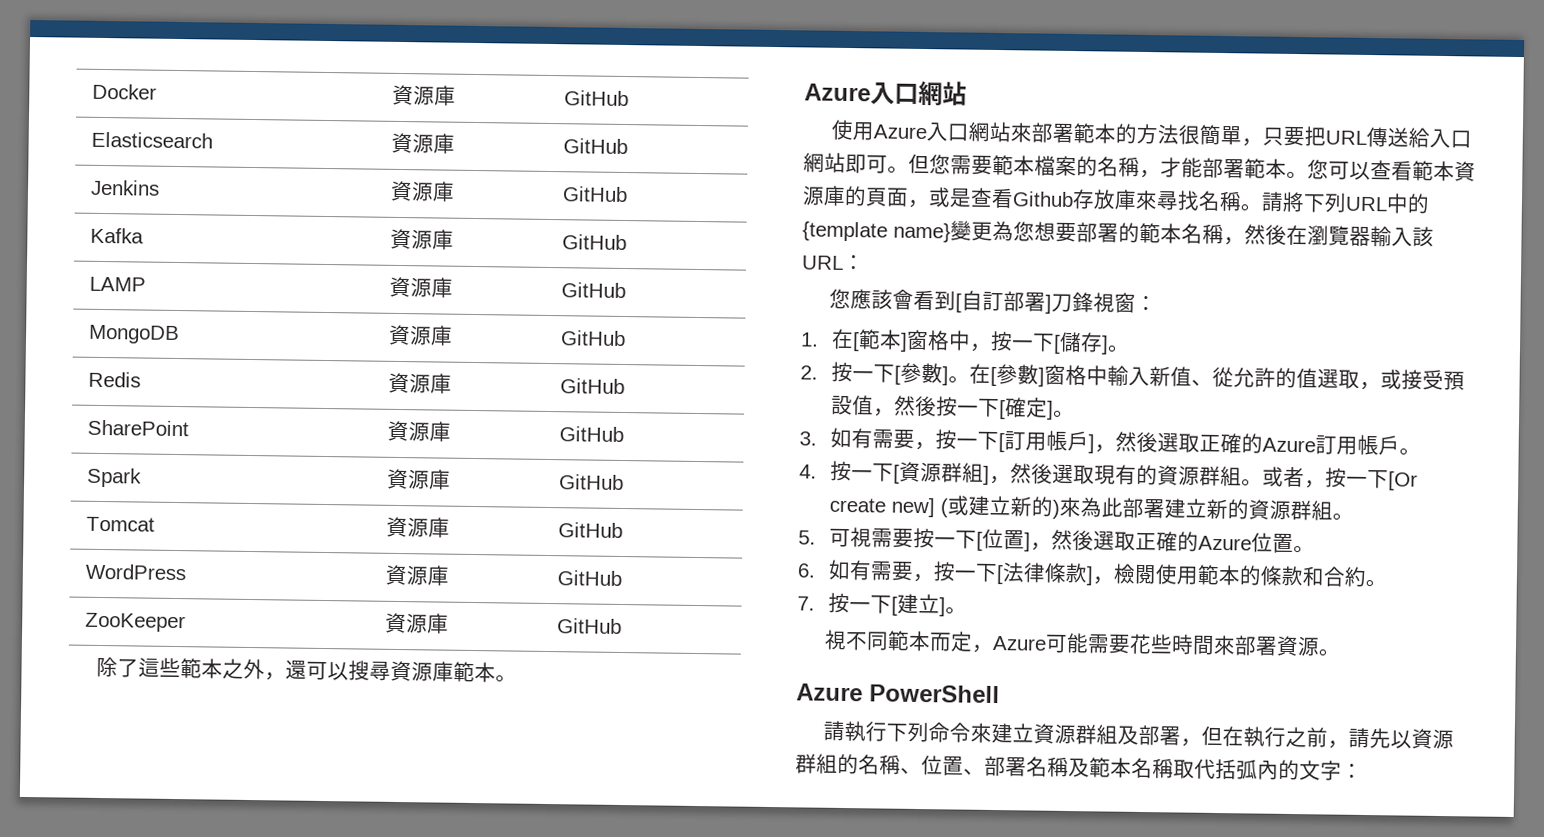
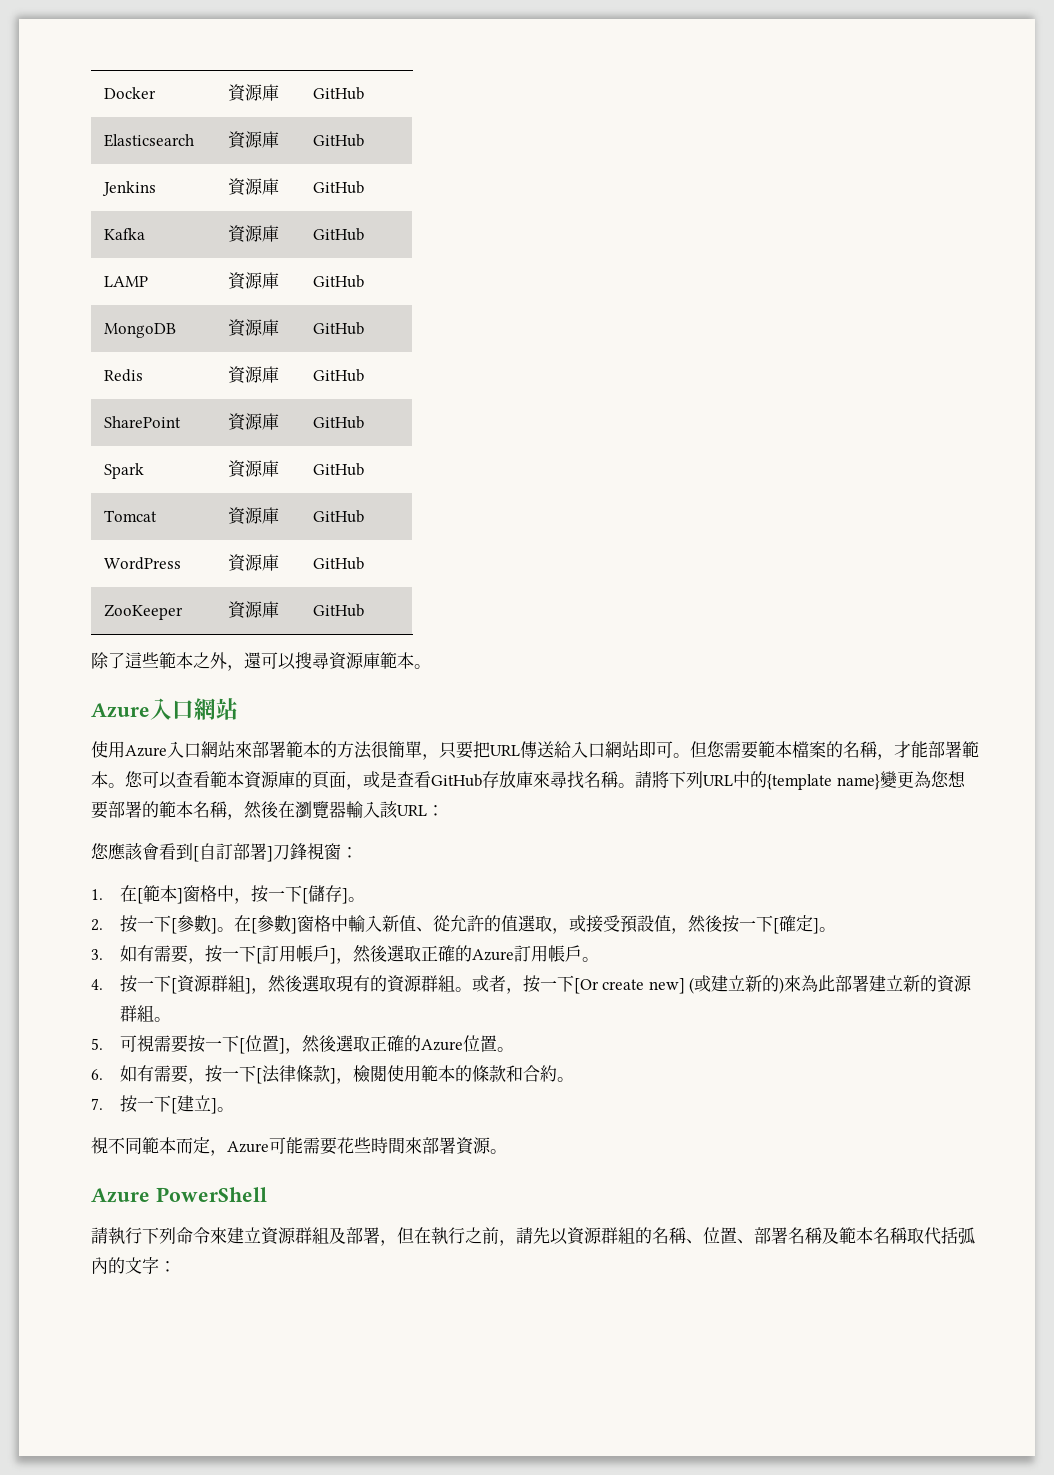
[1012,191,1074,208] Github -> [431,774,482,787] GitHub

